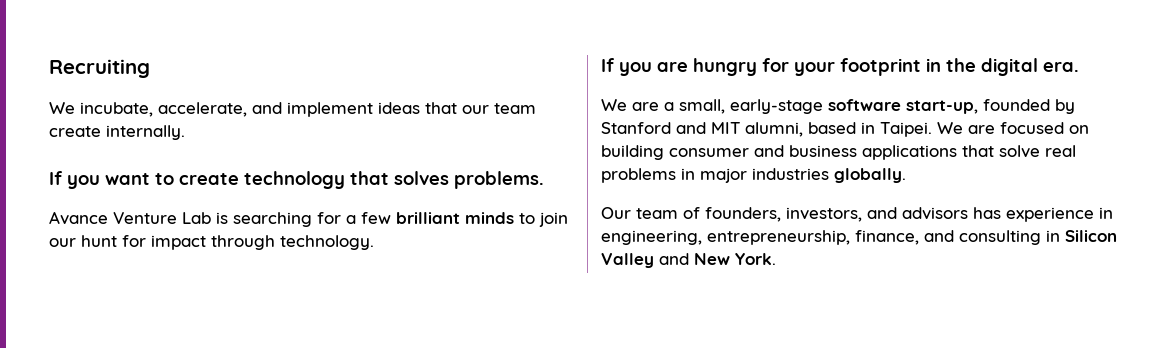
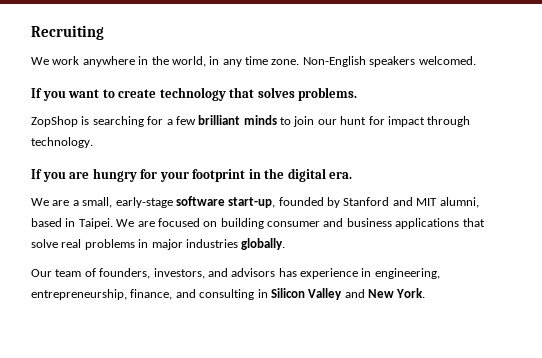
[80,102,536,117] [49,125,185,140] incubate, accelerate, and implement ideas that our team create internally. -> [52,56,476,67] work anywhere in the world, in any time zone. Non-English speakers welcomed.
[49,211,211,225] Avance Venture Lab -> [31,116,78,127] ZopShop

